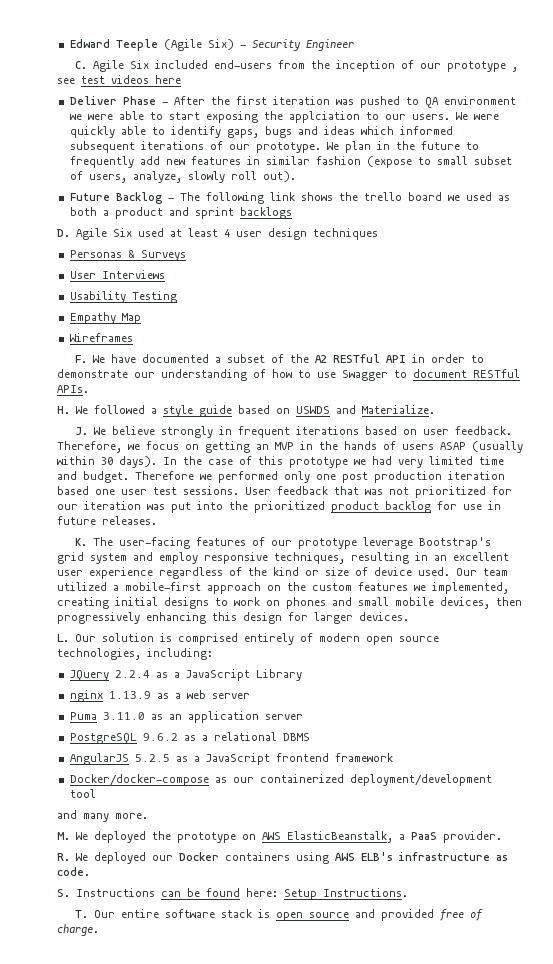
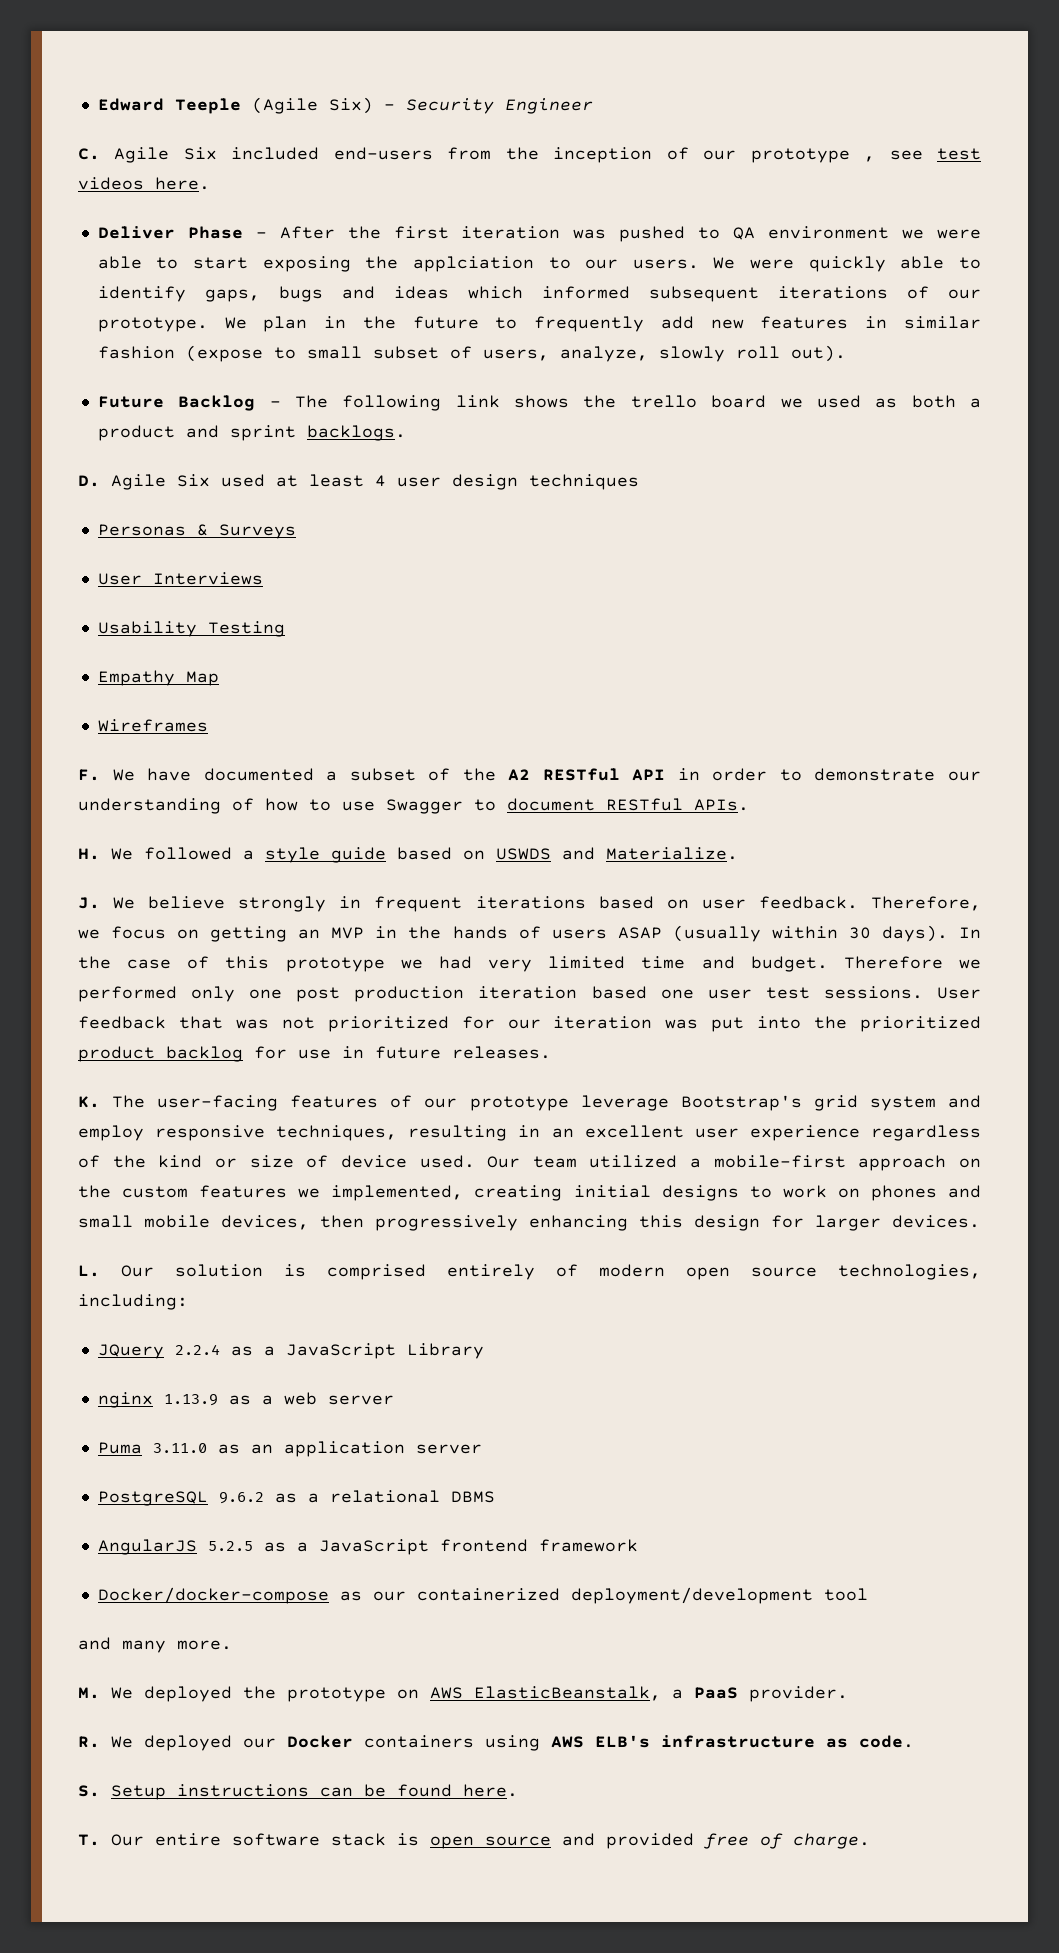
[155,75,181,84] here -> [155,177,210,190] here.
[239,207,292,219] backlogs -> [306,425,406,441] backlogs.
[76,888,155,897] Instructions -> [111,1784,309,1800] Setup instructions
[246,888,408,900] here: Setup Instructions. -> [463,1784,518,1797] here.

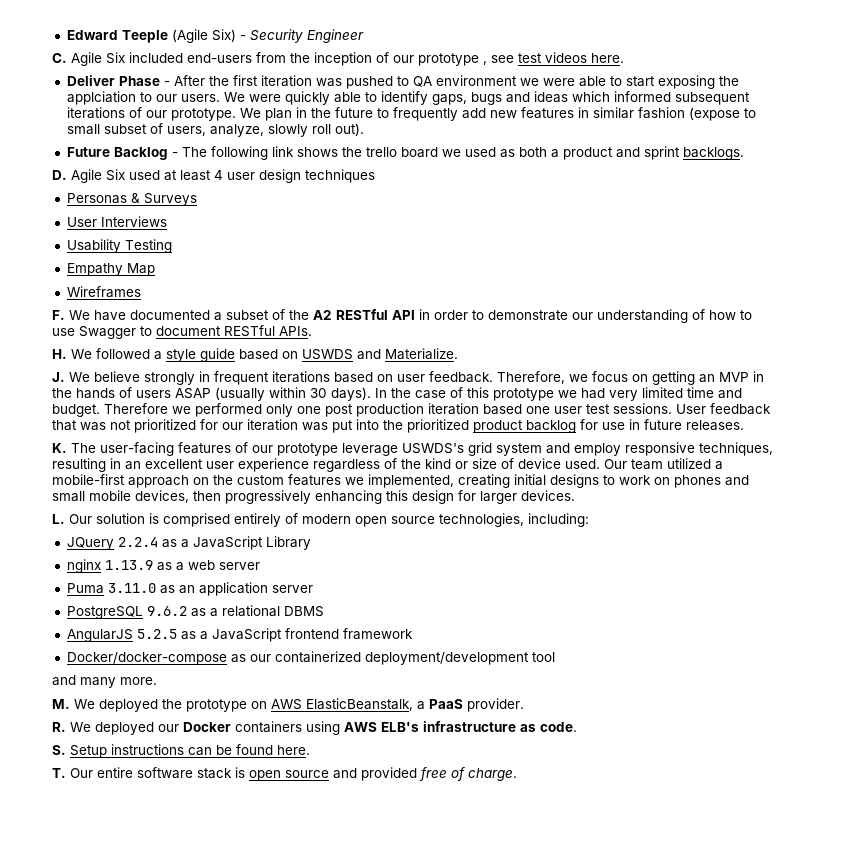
[680,1095,802,1111] Bootstrap's -> [402,443,464,454] USWDS's

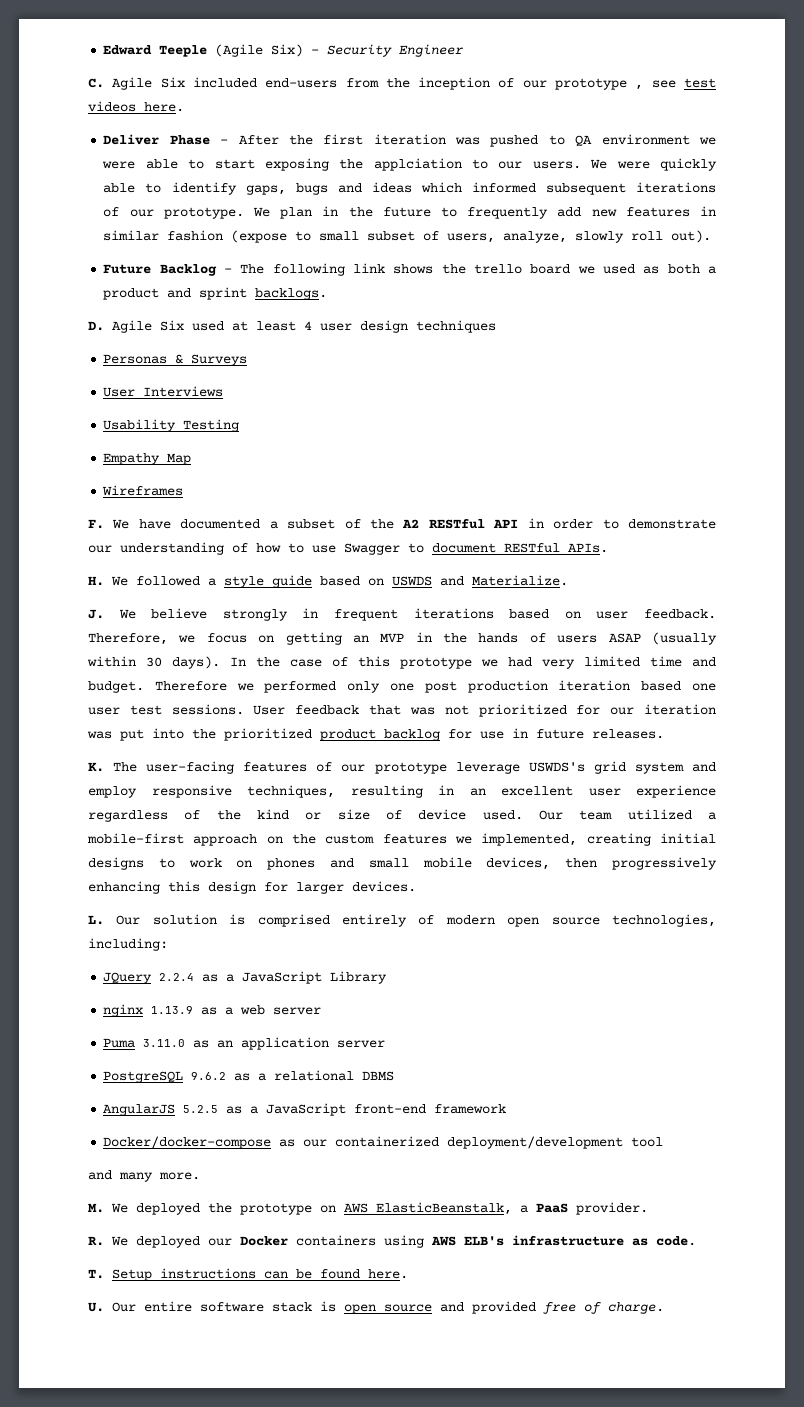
[284,628,339,639] frontend -> [354,1104,427,1114] front-end
[52,745,66,755] S. -> [88,1269,104,1279] T.
[52,768,66,778] T. -> [88,1302,104,1312] U.

